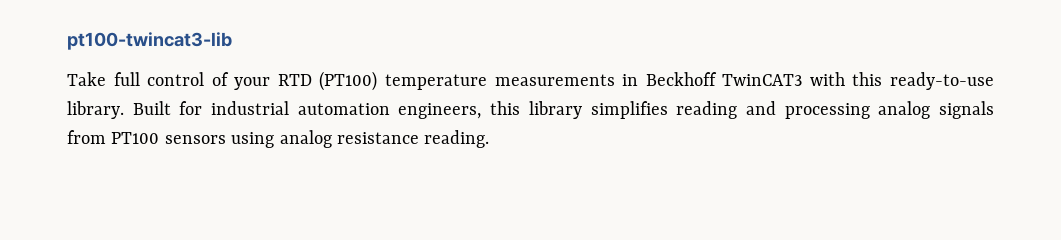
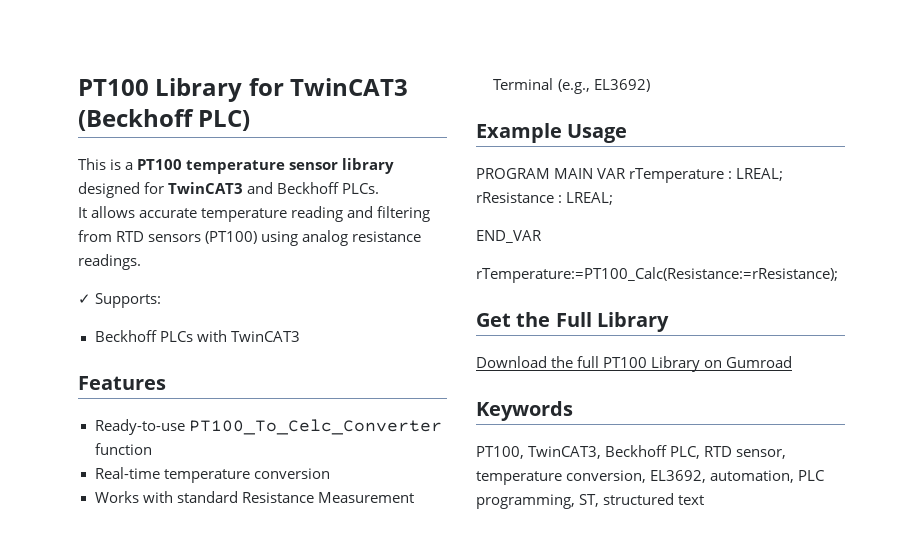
[67,32,232,50] [67,71,994,91] [67,101,995,119] [67,130,490,148] pt100-twincat3-lib // Take full control of your RTD (PT100) temperature measurements in Beckhoff TwinCAT3 with this ready-to-use library. Built for industrial automation engineers, this library simplifies reading and processing analog signals from PT100 sensors using analog resistance reading. -> [78,78,409,102] [78,109,251,131] [78,158,395,174] [78,182,380,198] [78,206,431,222] [78,230,422,246] [78,254,141,270] [78,293,162,308] [94,330,300,342] [78,376,166,390] [94,419,442,435] [94,443,152,455] [94,467,330,483] [94,491,414,503] [492,78,650,94] [476,123,628,143] [476,168,784,183] [476,192,614,205] [476,230,542,243] [476,267,838,283] [476,312,670,332] [476,356,793,372] [476,401,573,421] [476,445,787,459] [476,470,826,485] [476,493,705,509] PT100 Library for TwinCAT3 (Beckhoff PLC) // This is a PT100 temperature sensor library designed for TwinCAT3 and Beckhoff PLCs. // It allows accurate temperature reading and filtering from RTD sensors (PT100) using analog resistance readings. // ✓ Supports: // Beckhoff PLCs with TwinCAT3 // Features // Ready-to-use PT100_To_Celc_Converter function // Real-time temperature conversion // Works with standard Resistance Measurement Terminal (e.g., EL3692) // Example Usage // PROGRAM MAIN VAR rTemperature : LREAL; rResistance : LREAL; // END_VAR // rTemperature:=PT100_Calc(Resistance:=rResistance); // Get the Full Library // Download the full PT100 Library on Gumroad // Keywords // PT100, TwinCAT3, Beckhoff PLC, RTD sensor, temperature conversion, EL3692, automation, PLC programming, ST, structured text

